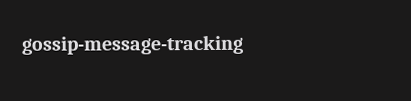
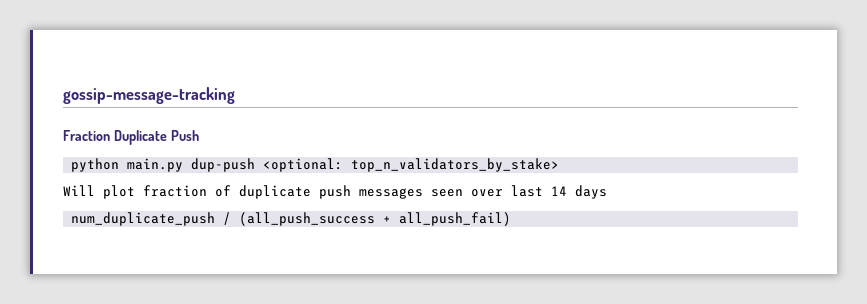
(244, 44) none -> [63,130,199,145] [71,158,560,172] [63,185,607,199] [71,212,512,226] // Fraction Duplicate Push // python main.py dup-push <optional: top_n_validators_by_stake> // Will plot fraction of duplicate push messages seen over last 14 days // num_duplicate_push / (all_push_success + all_push_fail)

